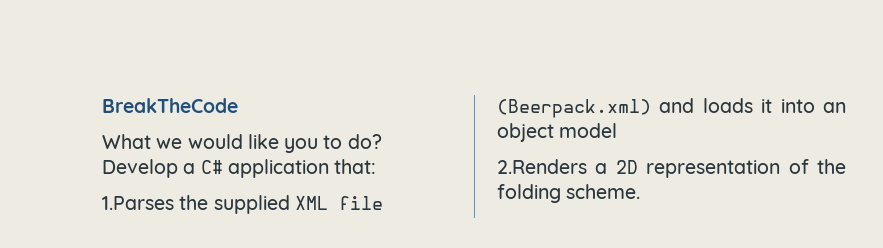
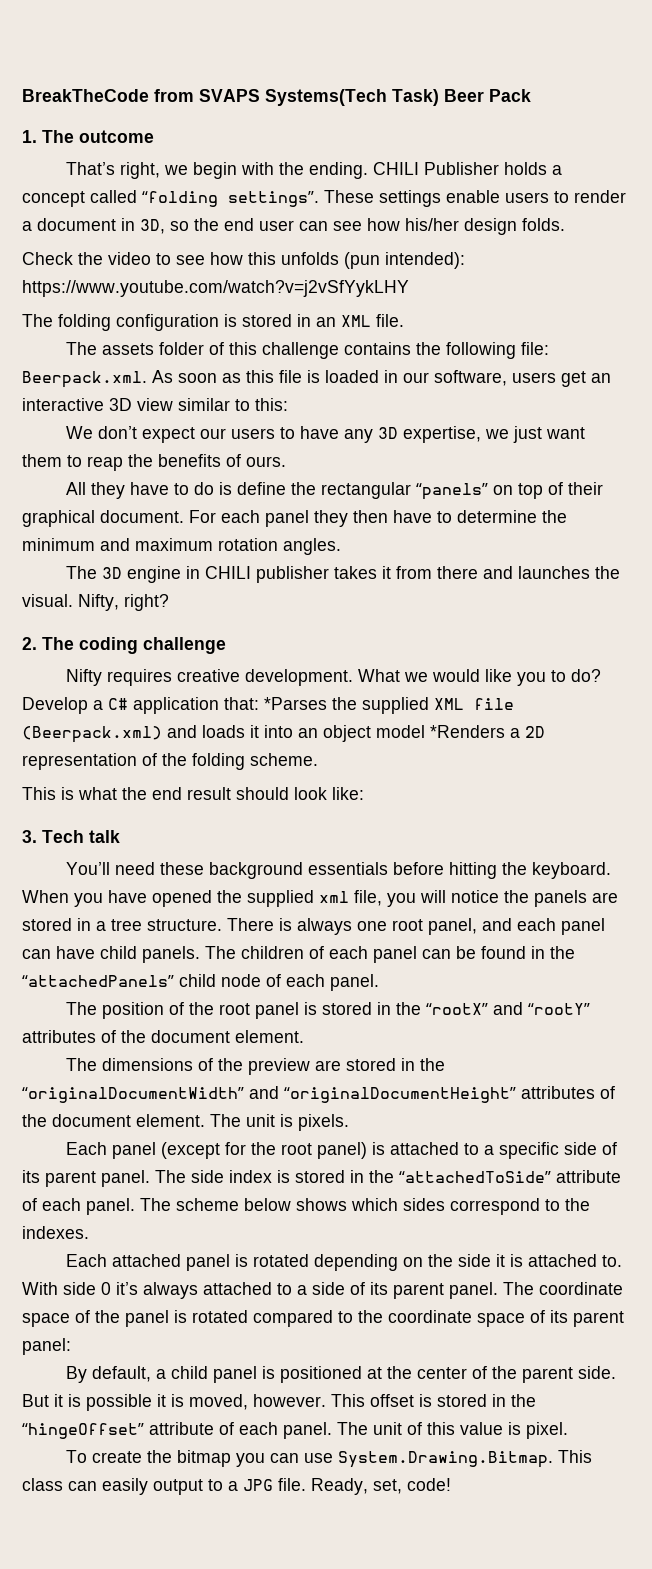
(238, 105) // -> [154,89,531,106] [22,130,154,143] [66,162,563,179] [22,190,626,207] [22,218,565,235] [22,252,465,269] [22,280,409,297] [22,314,404,331] [66,342,550,359] [22,370,611,388] [22,398,288,411] [66,426,586,443] [22,454,286,471] [66,482,604,500] [22,510,567,527] [22,538,341,555] [66,566,621,583] [22,594,169,611] [22,637,226,654] [66,669,354,686] from SVAPS Systems(Tech Task) Beer Pack // 1. The outcome // That’s right, we begin with the ending. CHILI Publisher holds a concept called “folding settings”. These settings enable users to render a document in 3D, so the end user can see how his/her design folds. // Check the video to see how this unfolds (pun intended): https://www.youtube.com/watch?v=j2vSfYykLHY // The folding configuration is stored in an XML file. // The assets folder of this challenge contains the following file: Beerpack.xml. As soon as this file is loaded in our software, users get an interactive 3D view similar to this: // We don’t expect our users to have any 3D expertise, we just want them to reap the benefits of ours. // All they have to do is define the rectangular “panels” on top of their graphical document. For each panel they then have to determine the minimum and maximum rotation angles. // The 3D engine in CHILI publisher takes it from there and launches the visual. Nifty, right? // 2. The coding challenge // Nifty requires creative development.
[102,196,174,210] // 1.Parses -> [264,697,327,710] *Parses
[497,159,587,174] // 2.Renders -> [430,725,505,738] *Renders
(641, 191) none -> [22,787,364,800] [22,830,120,843] [66,862,612,879] [22,890,618,907] [22,918,605,935] [22,946,575,963] [22,974,379,991] [66,1002,591,1019] [22,1030,304,1043] [66,1058,446,1075] [22,1086,615,1103] [22,1114,349,1131] [66,1142,618,1159] [22,1170,621,1187] [22,1198,590,1215] [22,1226,89,1239] [66,1254,623,1271] [22,1282,623,1299] [22,1310,624,1327] [22,1338,71,1355] [66,1366,617,1383] [22,1394,536,1411] [22,1422,568,1439] [66,1450,593,1468] [22,1478,451,1495] // This is what the end result should look like: // 3. Tech talk // You’ll need these background essentials before hitting the keyboard. When you have opened the supplied xml file, you will notice the panels are stored in a tree structure. There is always one root panel, and each panel can have child panels. The children of each panel can be found in the “attachedPanels” child node of each panel. // The position of the root panel is stored in the “rootX” and “rootY” attributes of the document element. // The dimensions of the preview are stored in the “originalDocumentWidth” and “originalDocumentHeight” attributes of the document element. The unit is pixels. // Each panel (except for the root panel) is attached to a specific side of its parent panel. The side index is stored in the “attachedToSide” attribute of each panel. The scheme below shows which sides correspond to the indexes. // Each attached panel is rotated depending on the side it is attached to. With side 0 it’s always attached to a side of its parent panel. The coordinate space of the panel is rotated compared to the coordinate space of its parent panel: // By default, a child panel is positioned at the center of the parent side. But it is possible it is moved, however. This offset is stored in the “hingeOffset” attribute of each panel. The unit of this value is pixel. // To create the bitmap you can use System.Drawing.Bitmap. This class can easily output to a JPG file. Ready, set, code!

